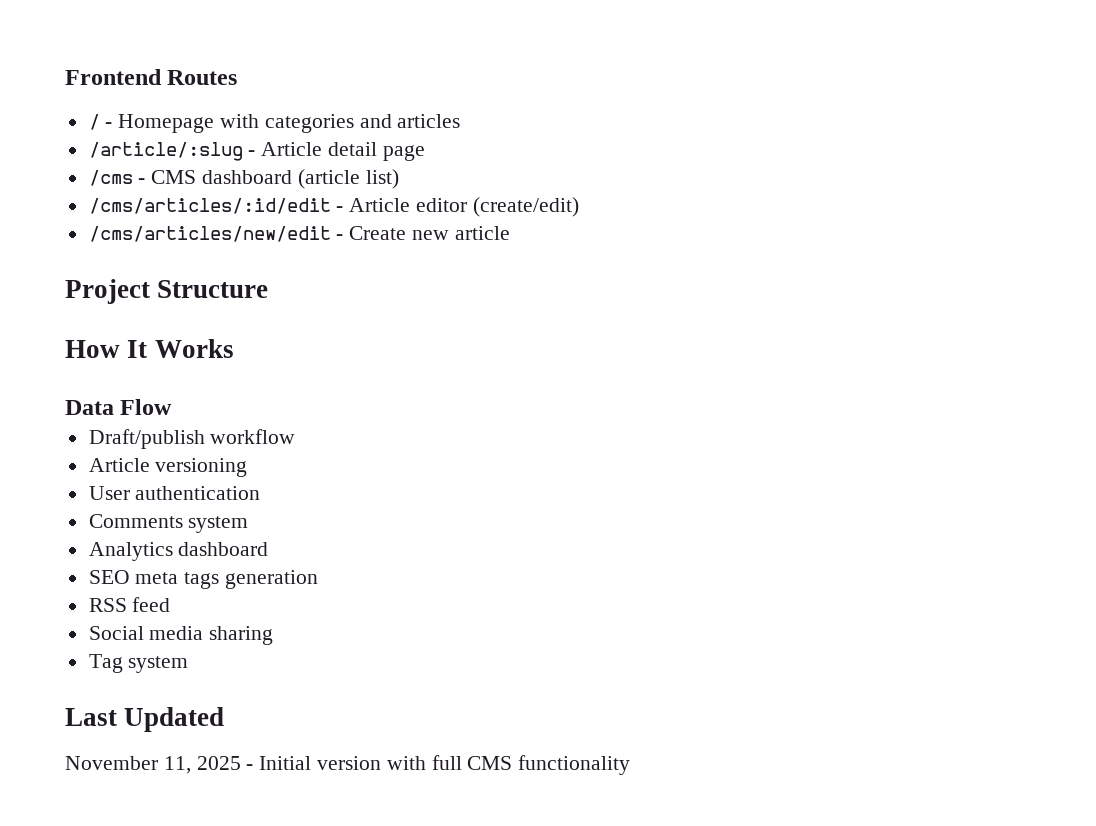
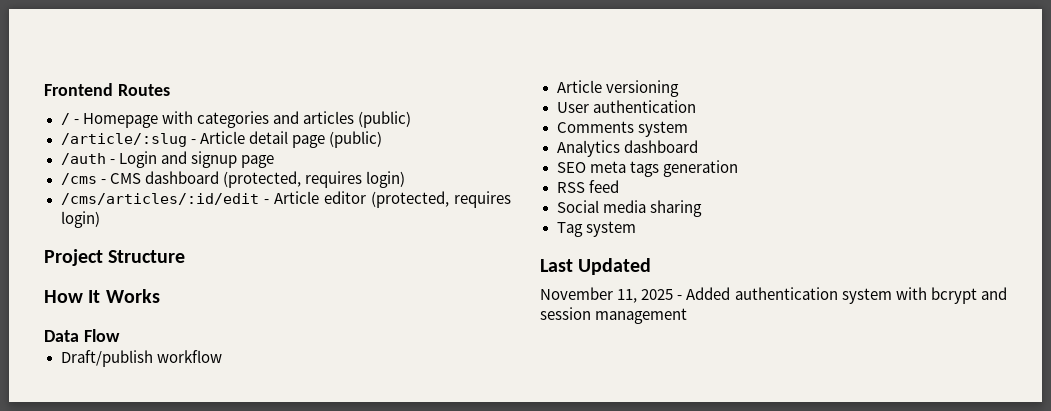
(461, 121) none -> [357,111,411,128] (public)
(425, 153) none -> [328,131,382,148] [60,151,274,168] (public) // /auth - Login and signup page
[297,169,399,189] (article list) -> [222,171,405,188] (protected, requires login)
[472,197,579,217] [88,226,510,242] (create/edit) // /cms/articles/new/edit - Create new article -> [370,191,512,208] [60,211,100,228] (protected, requires login)
[259,755,631,775] Initial version with full CMS functionality -> [686,287,1007,304] [540,307,688,324] Added authentication system with bcrypt and session management

